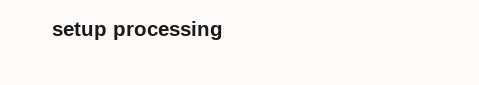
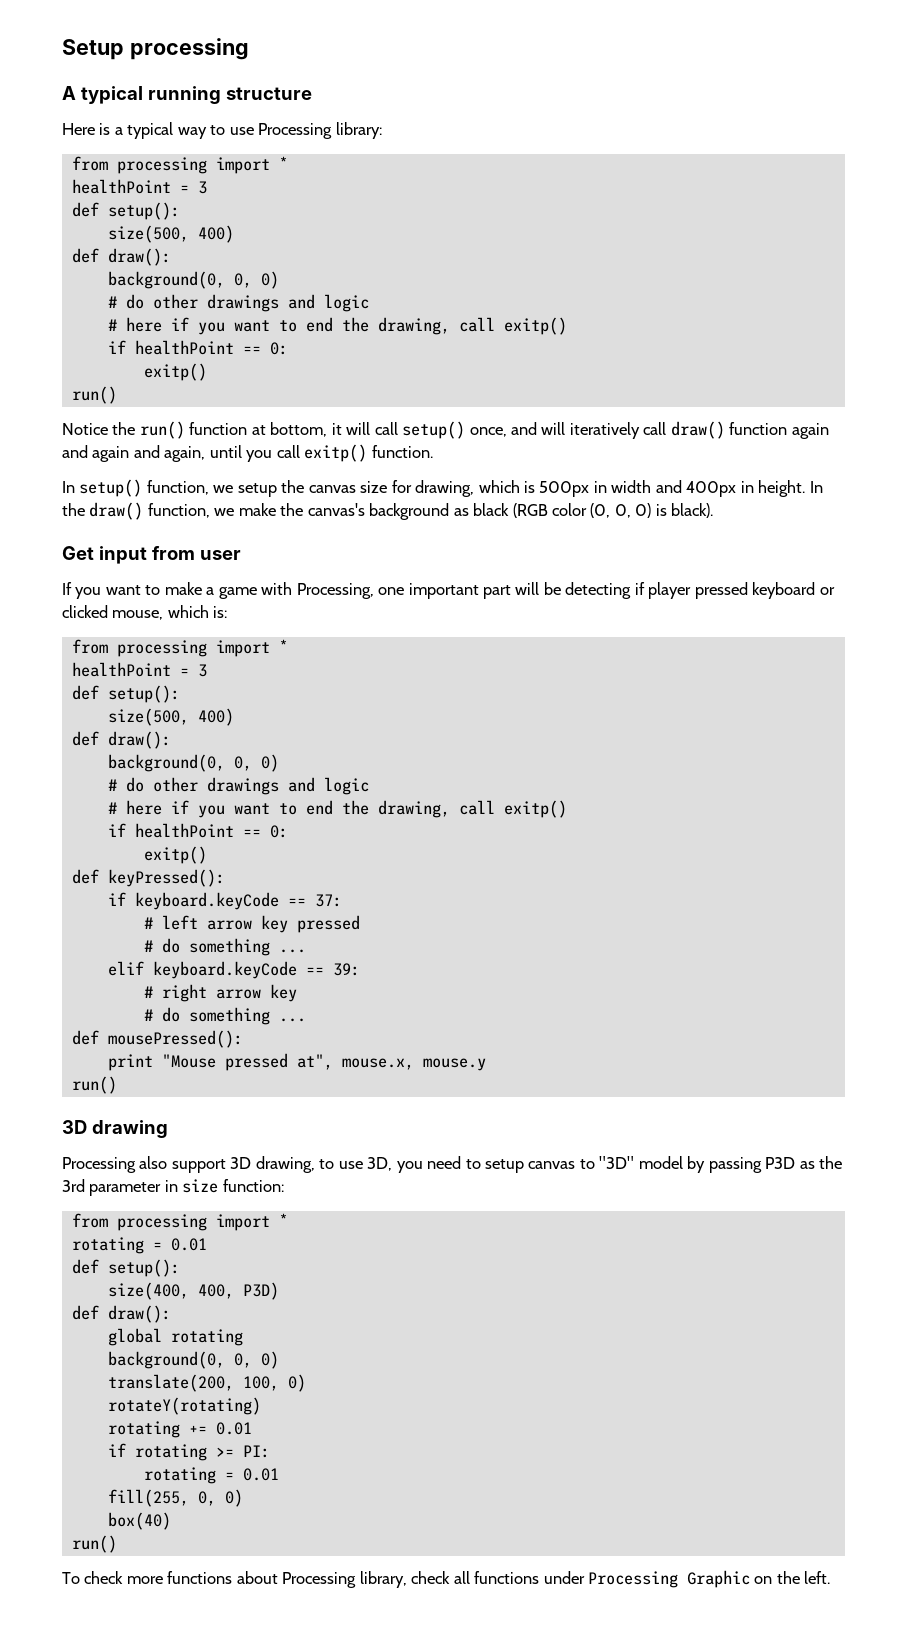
[52,21,223,40] setup processing -> [62,38,249,60] [62,86,312,104] [62,122,382,139] [71,156,288,174] [71,179,207,194] [71,202,180,220] [107,225,234,243] [71,248,171,266] [107,271,279,289] [107,294,369,312] [107,317,567,335] [107,340,288,355] [143,363,207,381] [71,386,117,404] [62,421,829,439] [62,444,433,462] [62,479,823,497] [62,502,714,520] [62,546,241,564] [62,582,835,599] [62,605,228,620] [71,639,288,657] [71,662,207,677] [71,685,180,703] [107,708,234,726] [71,731,171,749] [107,754,279,772] [107,777,369,795] [107,800,567,818] [107,823,288,838] [143,846,207,864] [71,869,225,887] [107,892,342,910] [143,915,360,933] [143,938,306,956] [107,961,360,979] [143,984,297,1002] [143,1007,306,1025] [71,1030,243,1048] [107,1053,486,1071] [71,1076,117,1094] [62,1120,168,1138] [62,1156,843,1173] [62,1179,284,1196] [71,1213,288,1231] [71,1237,207,1254] [71,1259,180,1277] [107,1282,279,1300] [71,1305,171,1323] [107,1328,243,1346] [107,1351,279,1369] [107,1374,306,1392] [107,1397,261,1415] [107,1421,252,1438] [107,1443,270,1461] [143,1467,279,1484] [107,1489,243,1507] [107,1512,171,1530] [71,1535,117,1553] [62,1570,831,1588] Setup processing // A typical running structure // Here is a typical way to use Processing library: // from processing import * // healthPoint = 3 // def setup(): // size(500, 400) // def draw(): // background(0, 0, 0) // # do other drawings and logic // # here if you want to end the drawing, call exitp() // if healthPoint == 0: // exitp() // run() // Notice the run() function at bottom, it will call setup() once, and will iteratively call draw() function again and again and again, until you call exitp() function. // In setup() function, we setup the canvas size for drawing, which is 500px in width and 400px in height. In the draw() function, we make the canvas's background as black (RGB color (0, 0, 0) is black). // Get input from user // If you want to make a game with Processing, one important part will be detecting if player pressed keyboard or clicked mouse, which is: // from processing import * // healthPoint = 3 // def setup(): // size(500, 400) // def draw(): // background(0, 0, 0) // # do other drawings and logic // # here if you want to end the drawing, call exitp() // if healthPoint == 0: // exitp() // def keyPressed(): // if keyboard.keyCode == 37: // # left arrow key pressed // # do something ... // elif keyboard.keyCode == 39: // # right arrow key // # do something ... // def mousePressed(): // print "Mouse pressed at", mouse.x, mouse.y // run() // 3D drawing // Processing also support 3D drawing, to use 3D, you need to setup canvas to "3D" model by passing P3D as the 3rd parameter in size function: // from processing import * // rotating = 0.01 // def setup(): // size(400, 400, P3D) // def draw(): // global rotating // background(0, 0, 0) // translate(200, 100, 0) // rotateY(rotating) // rotating += 0.01 // if rotating >= PI: // rotating = 0.01 // fill(255, 0, 0) // box(40) // run() // To check more functions about Processing library, check all functions under Processing Graphic on the left.

